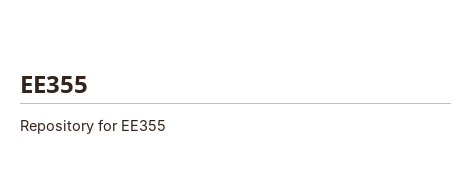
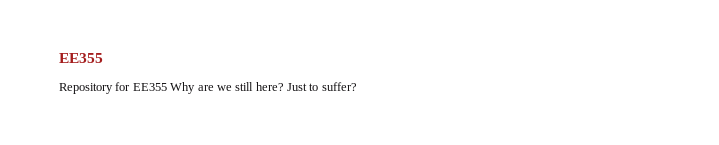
(166, 125) none -> [170,82,357,94] Why are we still here? Just to suffer?

